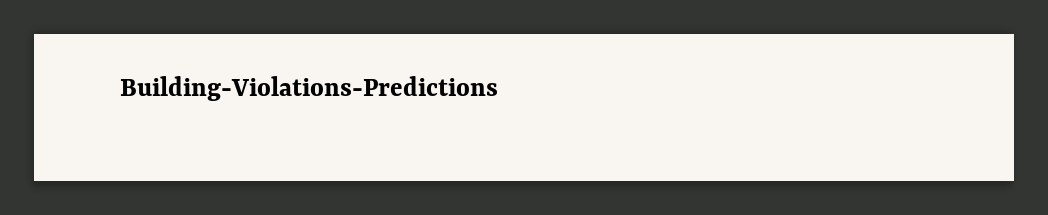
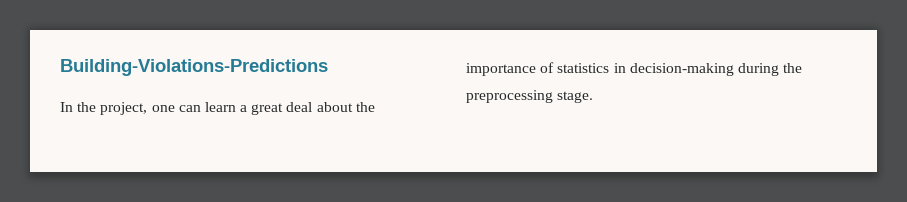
(498, 88) none -> [60,102,375,115] [466,62,803,76] [466,90,594,103] // In the project, one can learn a great deal about the importance of statistics in decision-making during the preprocessing stage.

